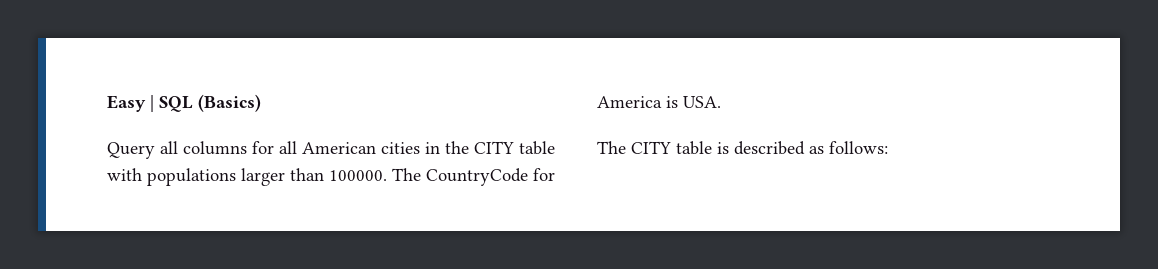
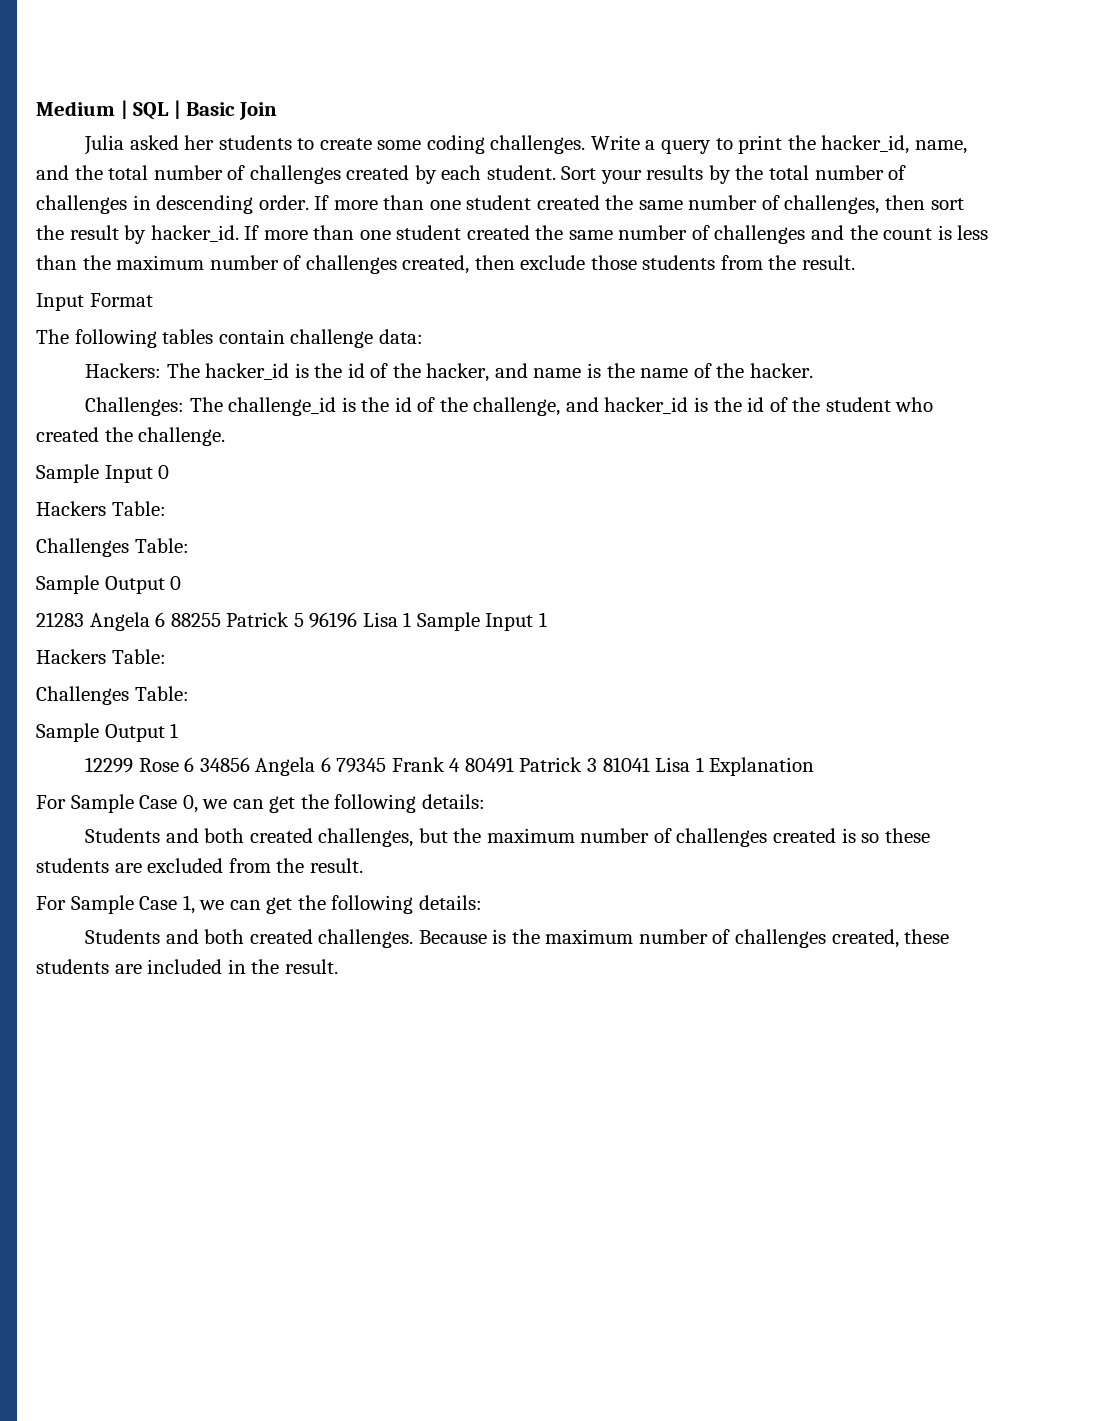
[107,95,146,112] Easy -> [36,101,115,116] Medium
[198,94,261,112] [107,141,555,159] [107,168,555,186] [597,96,721,108] [597,141,888,155] (Basics) // Query all columns for all American cities in the CITY table with populations larger than 100000. The CountryCode for America is USA. // The CITY table is described as follows: -> [173,100,277,120] [84,135,967,155] [36,165,907,184] [36,195,964,214] [36,225,989,244] [36,255,855,274] [36,293,153,311] [36,329,423,348] [85,363,813,382] [85,397,934,416] [36,427,226,446] [36,464,170,483] [36,501,166,516] [36,538,189,557] [36,575,182,594] [36,612,547,631] [36,649,166,664] [36,686,189,705] [36,723,179,742] [85,757,815,776] [36,794,485,813] [85,828,930,847] [36,858,363,873] [36,895,482,914] [85,929,950,948] [36,959,338,974] | Basic Join // Julia asked her students to create some coding challenges. Write a query to print the hacker_id, name, and the total number of challenges created by each student. Sort your results by the total number of challenges in descending order. If more than one student created the same number of challenges, then sort the result by hacker_id. If more than one student created the same number of challenges and the count is less than the maximum number of challenges created, then exclude those students from the result. // Input Format // The following tables contain challenge data: // Hackers: The hacker_id is the id of the hacker, and name is the name of the hacker. // Challenges: The challenge_id is the id of the challenge, and hacker_id is the id of the student who created the challenge. // Sample Input 0 // Hackers Table: // Challenges Table: // Sample Output 0 // 21283 Angela 6 88255 Patrick 5 96196 Lisa 1 Sample Input 1 // Hackers Table: // Challenges Table: // Sample Output 1 // 12299 Rose 6 34856 Angela 6 79345 Frank 4 80491 Patrick 3 81041 Lisa 1 Explanation // For Sample Case 0, we can get the following details: // Students and both created challenges, but the maximum number of challenges created is so these students are excluded from the result. // For Sample Case 1, we can get the following details: // Students and both created challenges. Because is the maximum number of challenges created, these students are included in the result.

